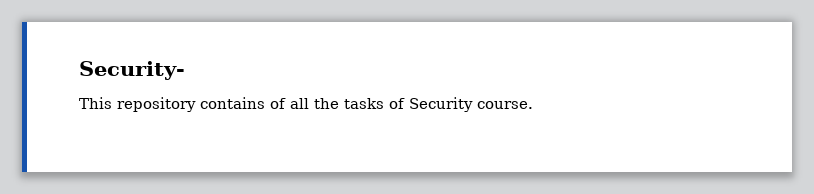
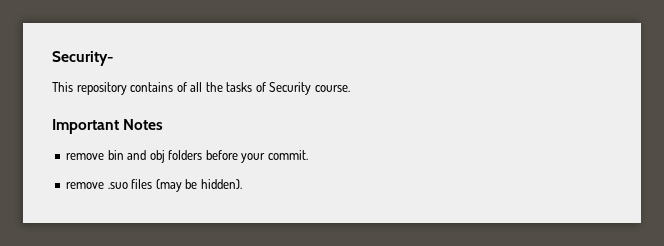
(533, 105) none -> [52,119,164,134] [66,150,308,163] [66,179,242,192] // Important Notes // remove bin and obj folders before your commit. // remove .suo files (may be hidden).

